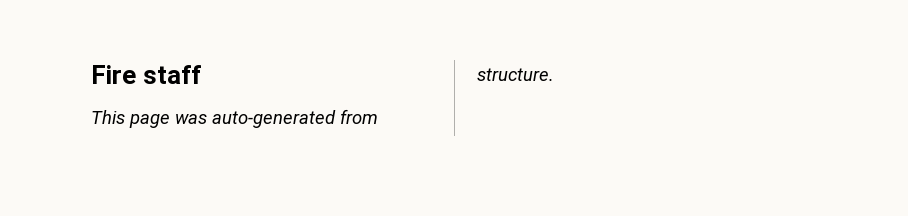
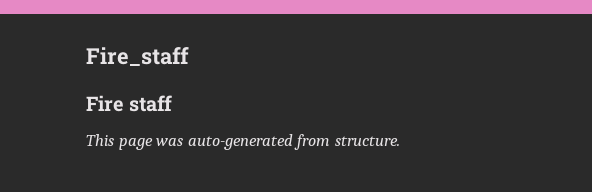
(91, 74) none -> [86,47,189,66] Fire_staff //

